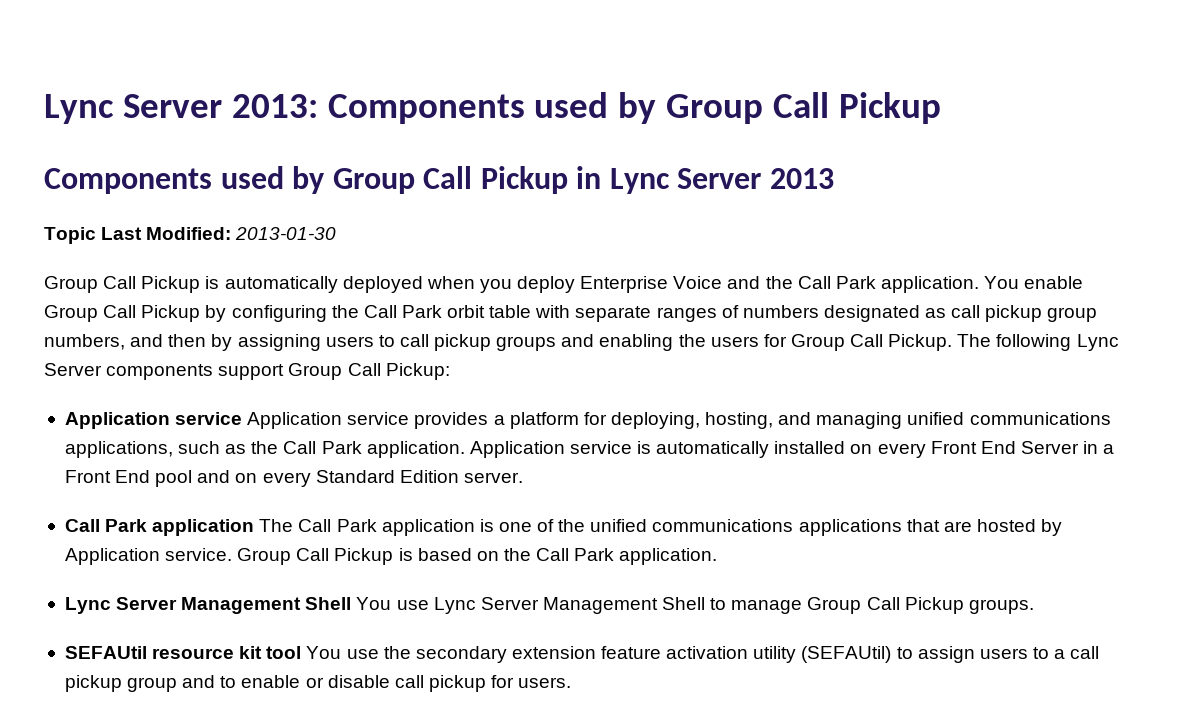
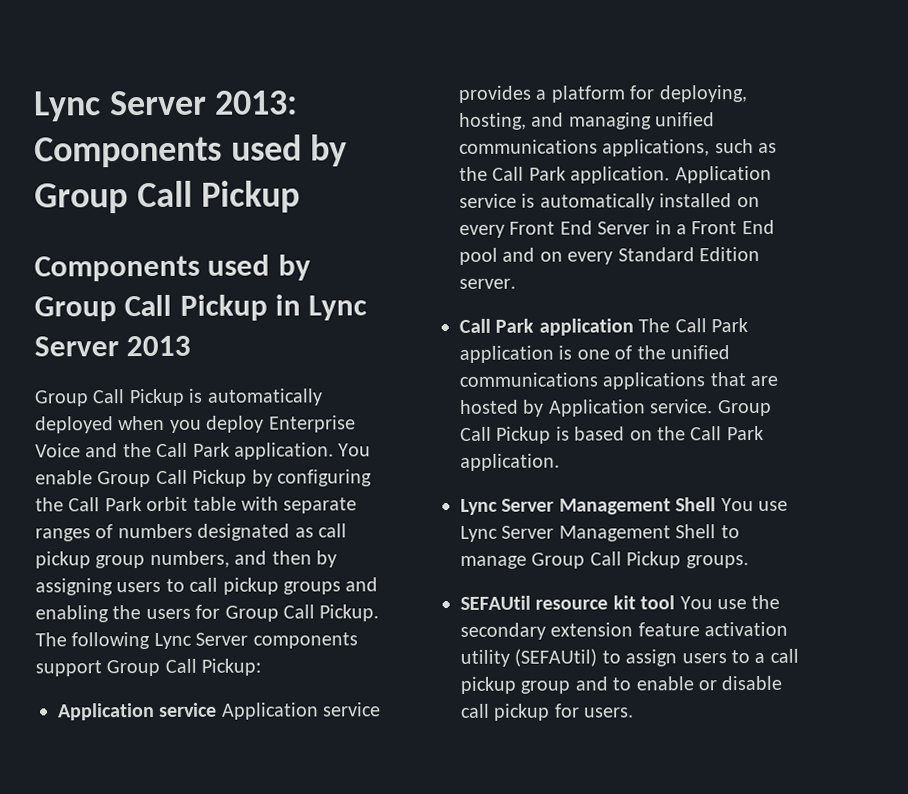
[44,227,337,244] // Topic Last Modified: 2013-01-30 -> (192, 346) none

